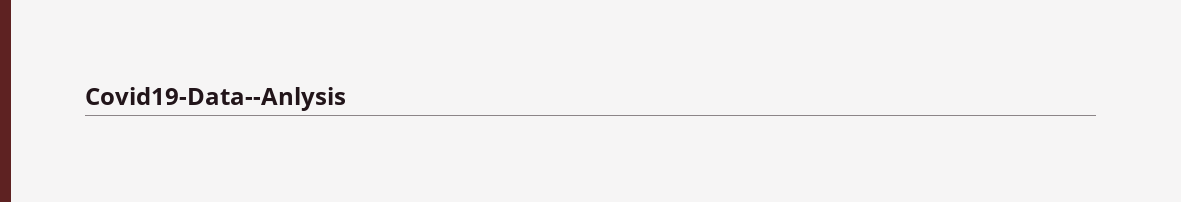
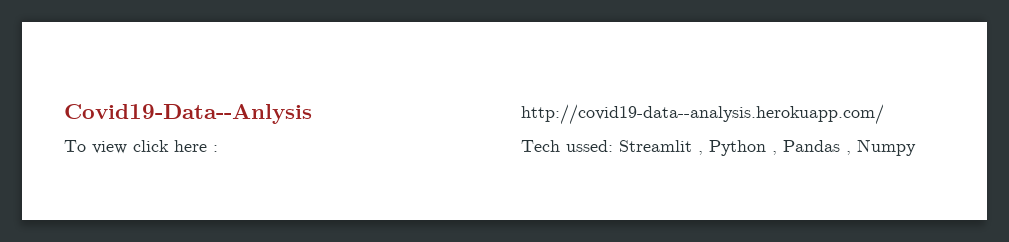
(346, 99) none -> [64,140,218,154] [521,104,884,125] [521,139,916,156] // To view click here : http://covid19-data--analysis.herokuapp.com/ // Tech ussed: Streamlit , Python , Pandas , Numpy

